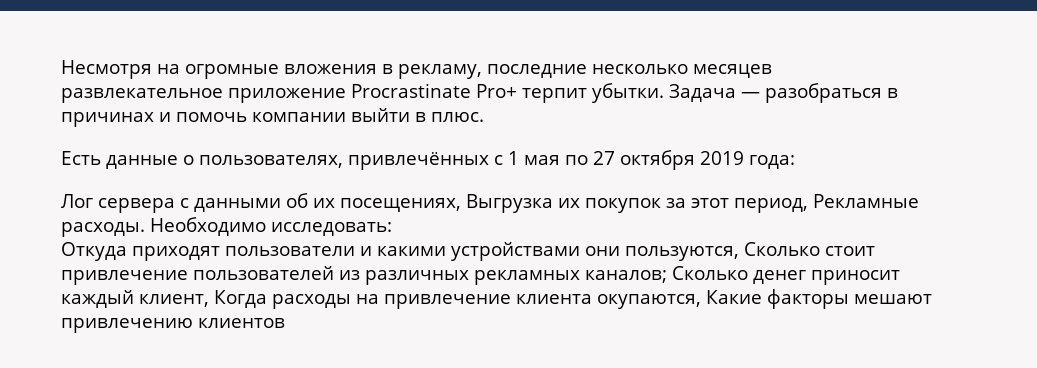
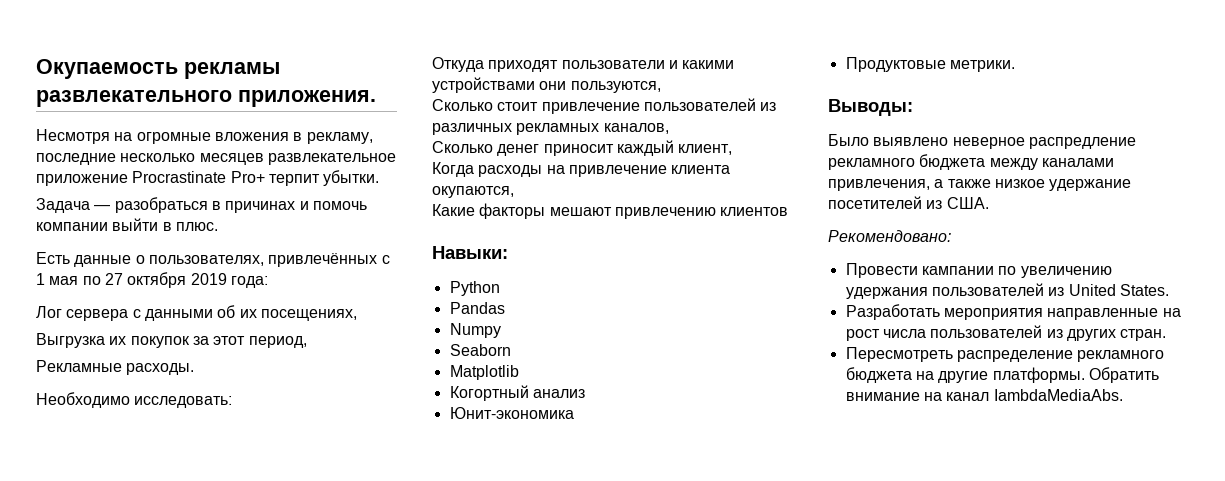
(61, 69) none -> [36,59,280,79] [36,90,376,107] Окупаемость рекламы развлекательного приложения. //
(664, 93) none -> (380, 178) //
(461, 205) none -> (357, 315) //
(808, 205) none -> (307, 342) //
(145, 229) none -> (195, 369) //
(739, 253) none -> (661, 87) //
[585,270,667,283] каналов; -> [603,123,669,134] каналов, //
(209, 300) none -> (733, 149) //
(701, 301) none -> (514, 192) //
(285, 323) none -> [432,246,508,259] [449,281,500,296] [449,302,505,314] [449,323,501,338] [449,344,511,356] [449,365,519,380] [449,385,585,401] [449,407,574,419] [845,57,1015,72] [828,99,913,116] [828,134,1136,149] [828,154,1114,170] [828,179,1132,191] [828,196,989,209] [828,230,951,242] [845,263,1112,278] [845,283,1169,299] [845,304,1181,320] [845,325,1167,341] [845,347,1165,362] [845,367,1159,383] [845,389,1123,401] // Навыки: // Python // Pandas // Numpy // Seaborn // Matplotlib // Когортный анализ // Юнит-экономика // Продуктовые метрики. // Выводы: // Было выявлено неверное распредление рекламного бюджета между каналами привлечения, а также низкое удержание посетителей из США. // Рекомендовано: // Провести кампании по увеличению удержания пользователей из United States. // Разработать мероприятия направленные на рост числа пользователей из других стран. // Пересмотреть распределение рекламного бюджета на другие платформы. Обратить внимание на канал IambdaMediaAbs.

